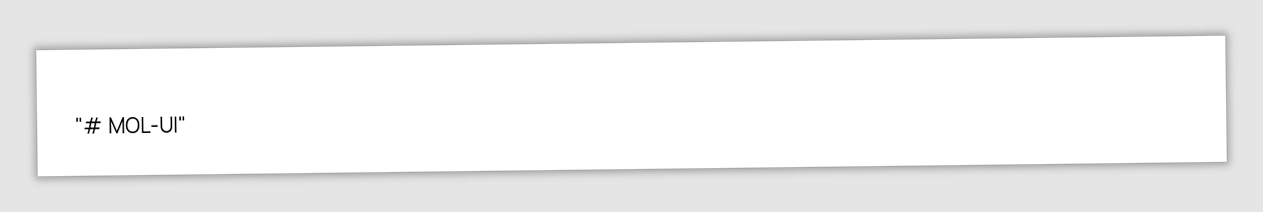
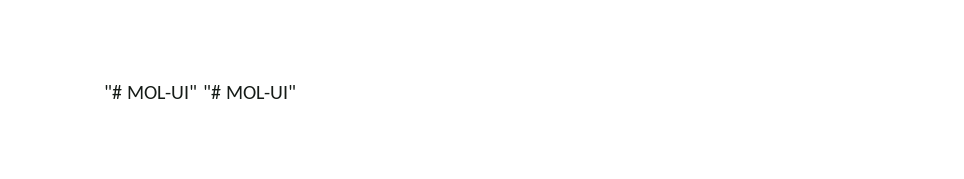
[75,116,187,134] "# MOL-UI" -> [104,85,297,99] "# MOL-UI" "# MOL-UI"

